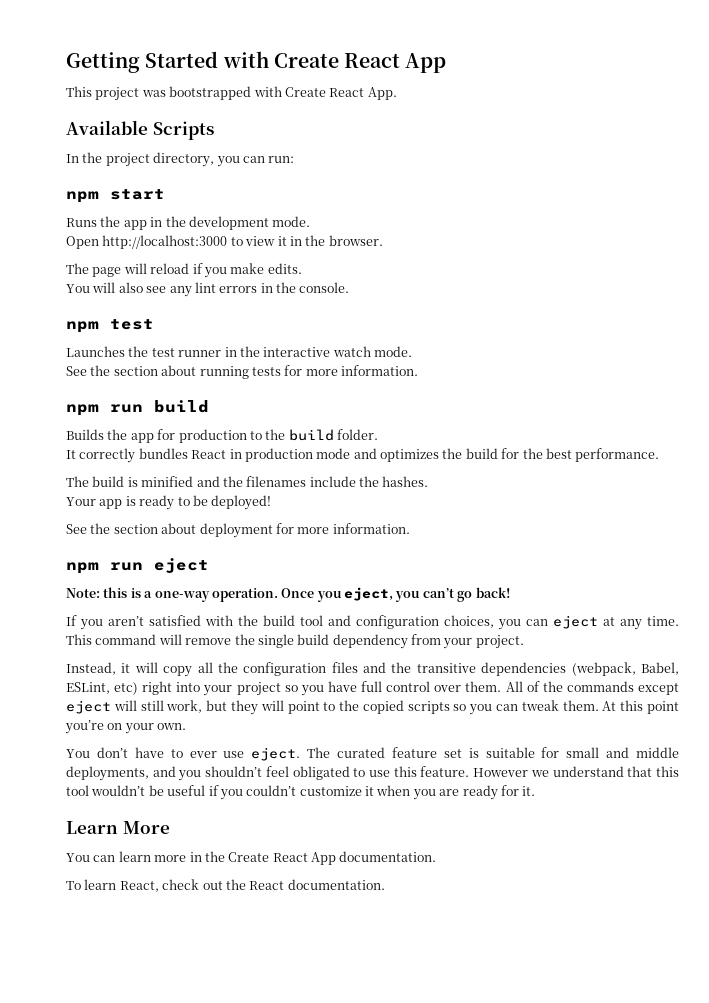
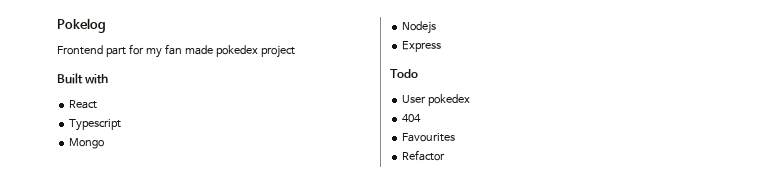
[66,51,447,73] [66,86,397,101] [66,120,214,140] [66,152,295,167] [66,189,165,203] [66,216,311,230] [66,235,383,249] [66,263,302,278] [66,282,350,297] [66,319,154,333] [66,346,412,357] [66,365,418,379] [66,400,209,416] [66,429,378,443] [66,448,660,463] [66,476,429,487] [66,495,272,510] [66,523,410,538] [66,558,209,574] [66,587,510,602] [66,615,679,630] [66,634,524,649] [66,662,679,677] [66,681,680,696] [66,700,679,715] [65,720,187,734] [66,747,679,761] [66,766,679,781] [66,785,536,800] [66,821,170,834] [66,851,437,865] [66,879,385,892] Getting Started with Create React App // This project was bootstrapped with Create React App. // Available Scripts // In the project directory, you can run: // npm start // Runs the app in the development mode. // Open http://localhost:3000 to view it in the browser. // The page will reload if you make edits. // You will also see any lint errors in the console. // npm test // Launches the test runner in the interactive watch mode. // See the section about running tests for more information. // npm run build // Builds the app for production to the build folder. // It correctly bundles React in production mode and optimizes the build for the best performance. // The build is minified and the filenames include the hashes. // Your app is ready to be deployed! // See the section about deployment for more information. // npm run eject // Note: this is a one-way operation. Once you eject, you can’t go back! // If you aren’t satisfied with the build tool and configuration choices, you can eject at any time. This command will remove the single build dependency from your project. // Instead, it will copy all the configuration files and the transitive dependencies (webpack, Babel, ESLint, etc) right into your project so you have full control over them. All of the commands except eject will still work, but they will point to the copied scripts so you can tweak them. At this point you’re on your own. // You don’t have to ever use eject. The curated feature set is suitable for small and middle deployments, and you shouldn’t feel obligated to use this feature. However we understand that this tool wouldn’t be useful if you couldn’t customize it when you are ready for it. // Learn More // You can learn more in the Create React App documentation. // To learn React, check out the React documentation. -> [57,18,106,33] [57,44,295,58] [57,73,109,84] [69,100,98,109] [69,119,122,131] [69,138,105,149] [402,21,437,34] [402,41,442,52] [390,69,418,78] [402,94,471,106] [402,114,422,122] [402,133,456,142] [402,150,446,161] Pokelog // Frontend part for my fan made pokedex project // Built with // React // Typescript // Mongo // Nodejs // Express // Todo // User pokedex // 404 // Favourites // Refactor

